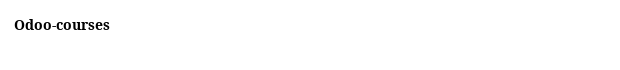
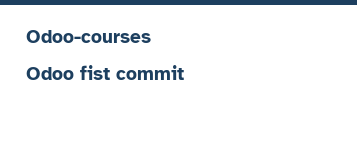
(110, 24) none -> [26,65,184,80] // Odoo fist commit

